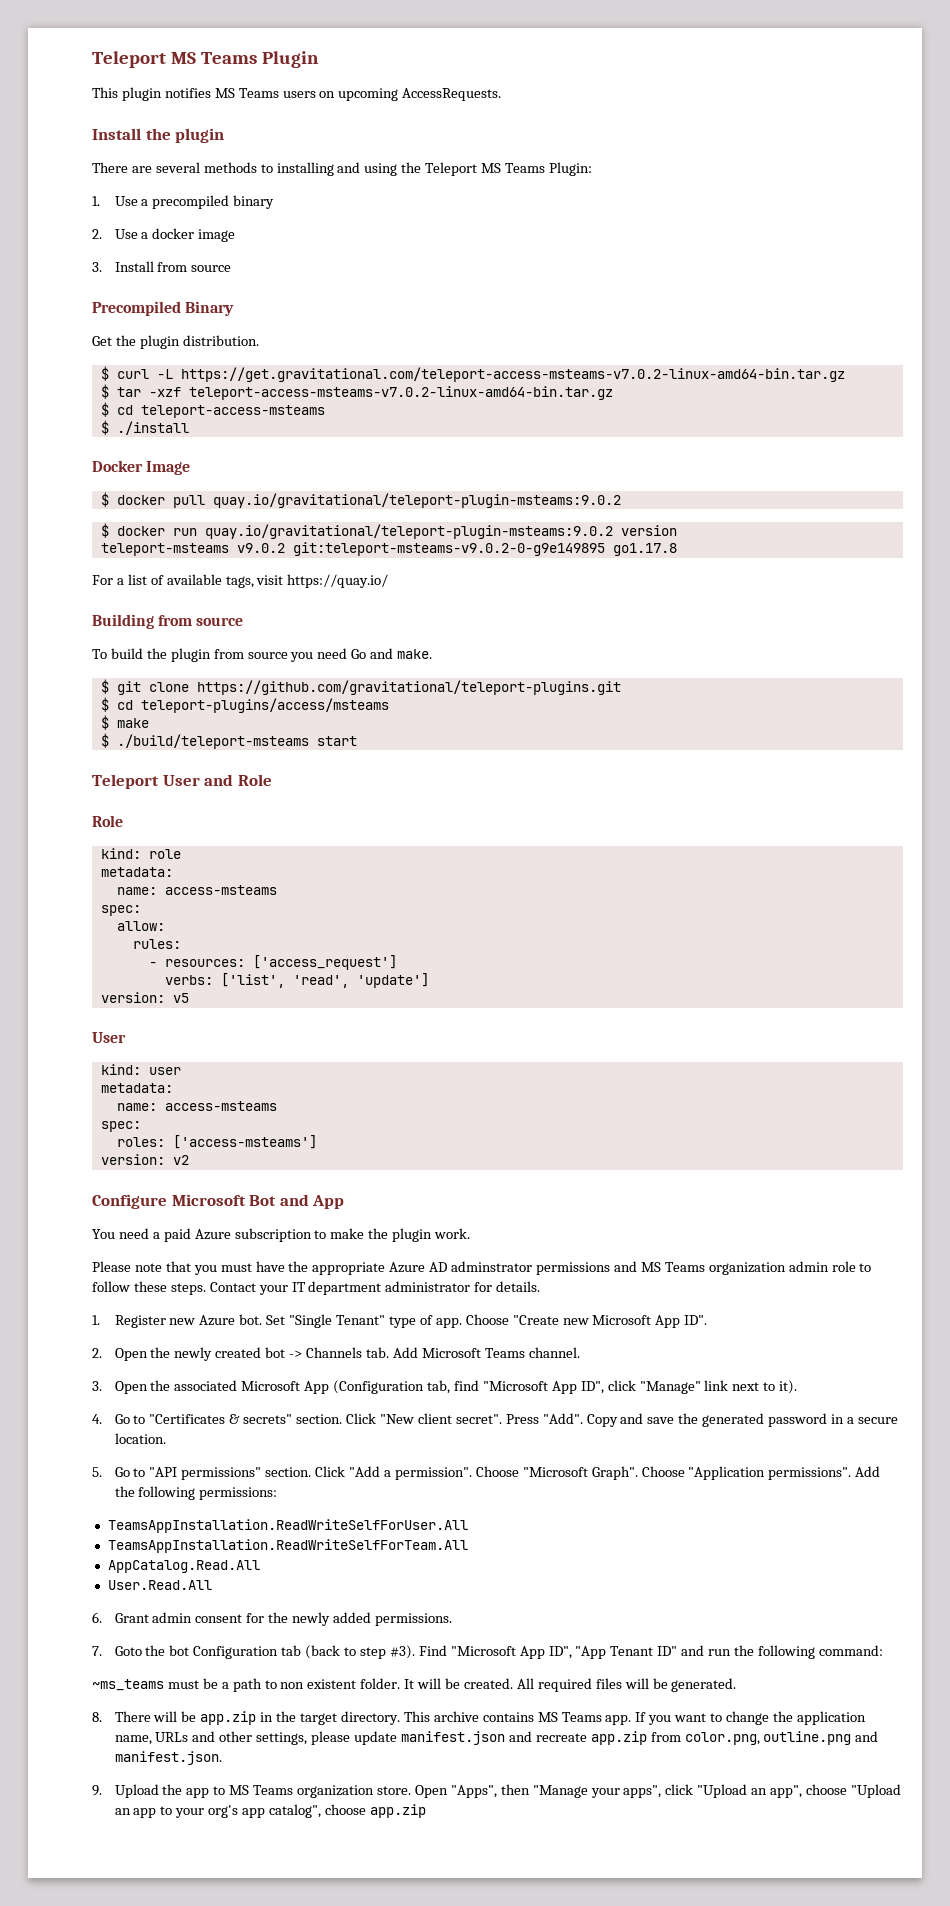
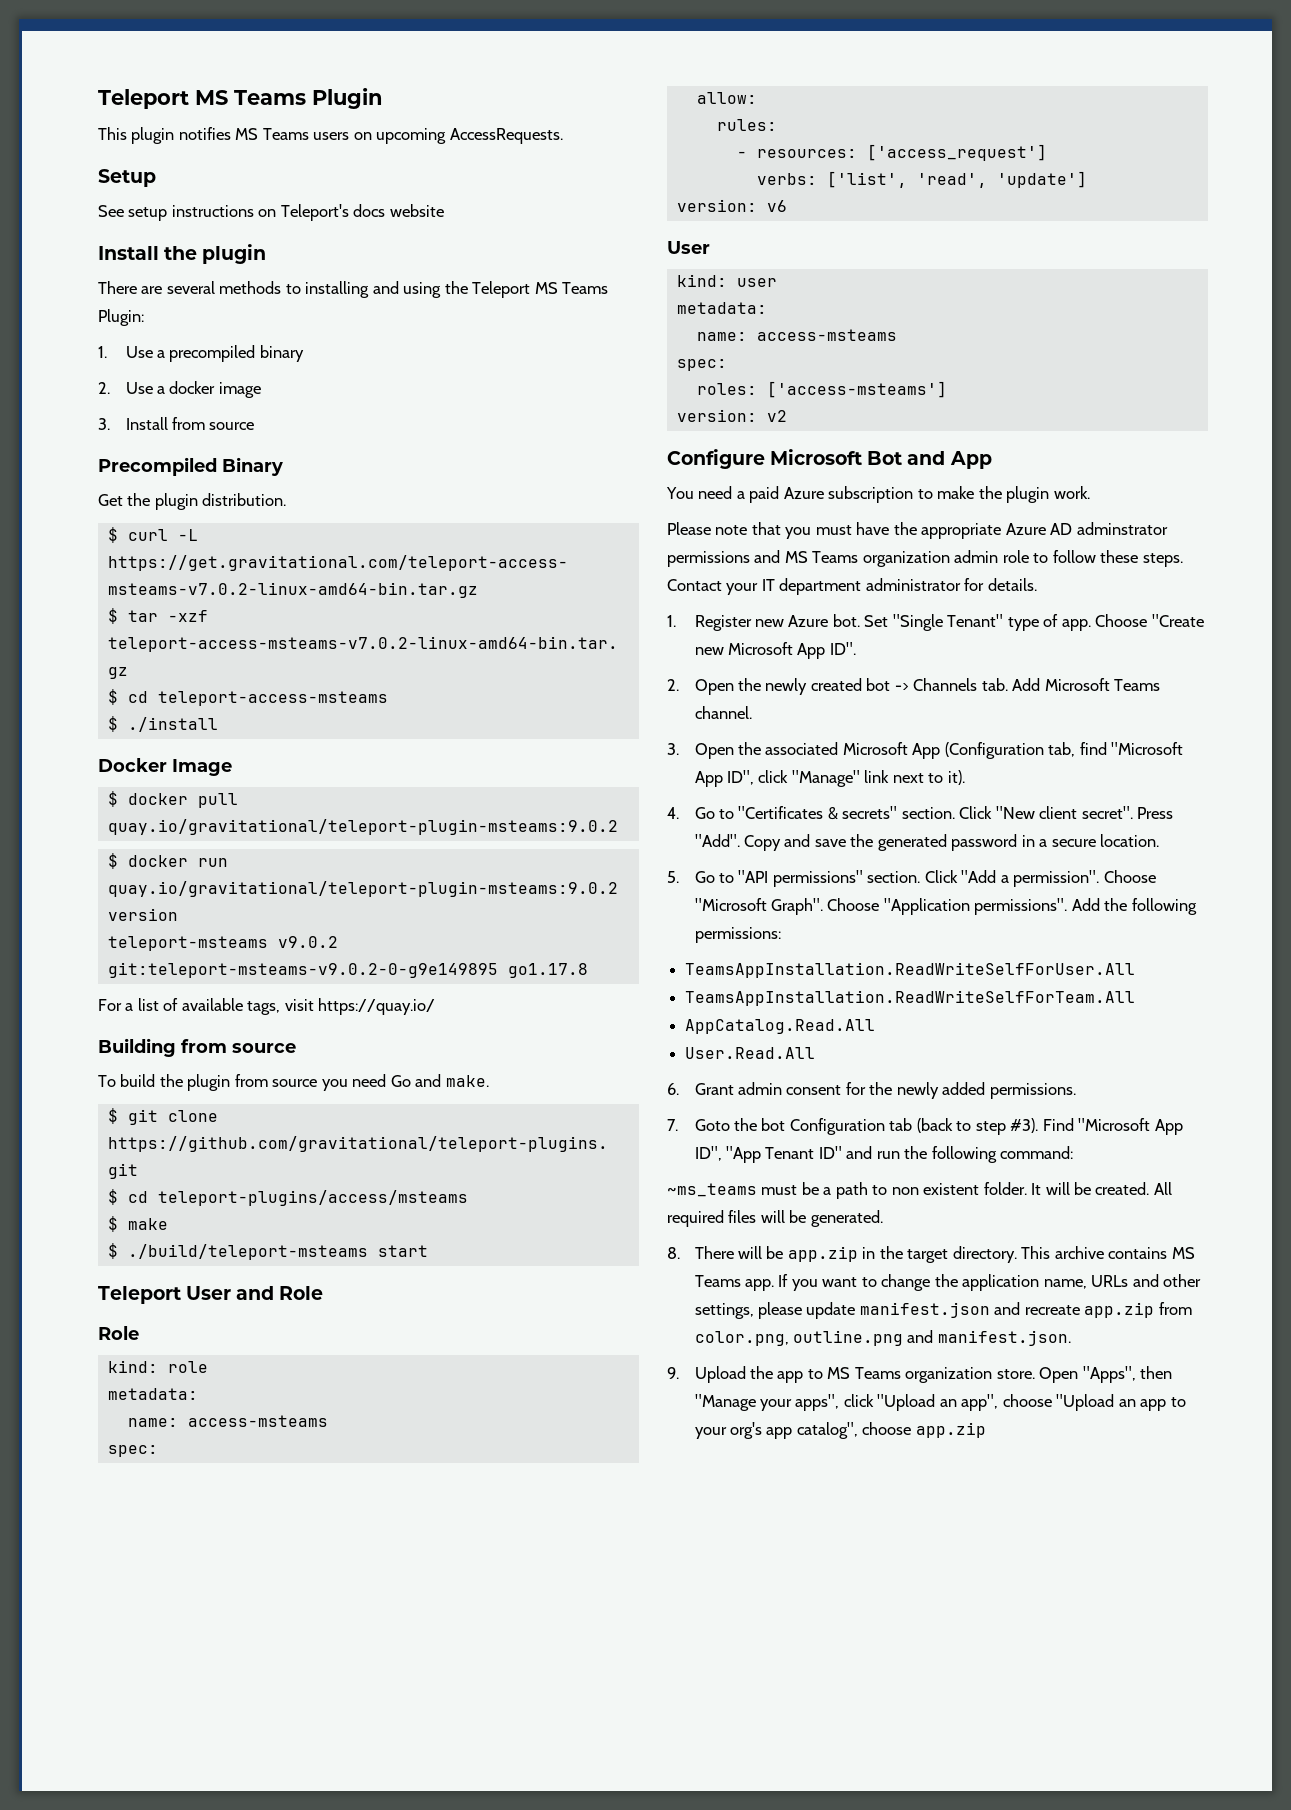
(502, 94) none -> [98,169,156,187] [98,204,444,221] // Setup // See setup instructions on Teleport's docs website
[172,993,189,1003] v5 -> [766,200,787,212] v6

